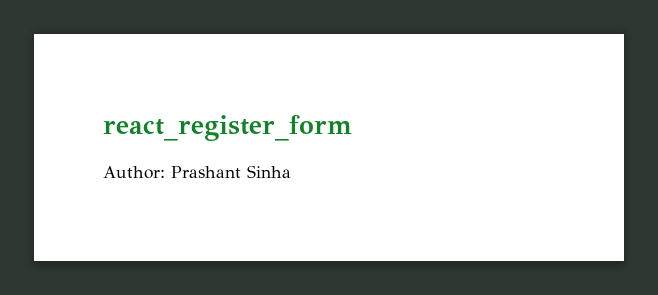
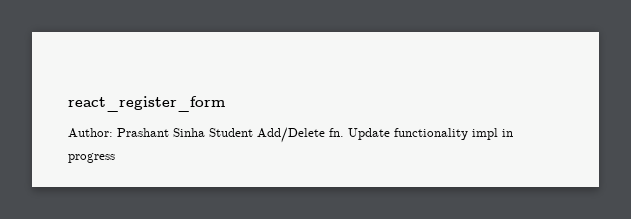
(291, 171) none -> [209,127,513,143] [68,153,115,163] Student Add/Delete fn. Update functionality impl in progress

